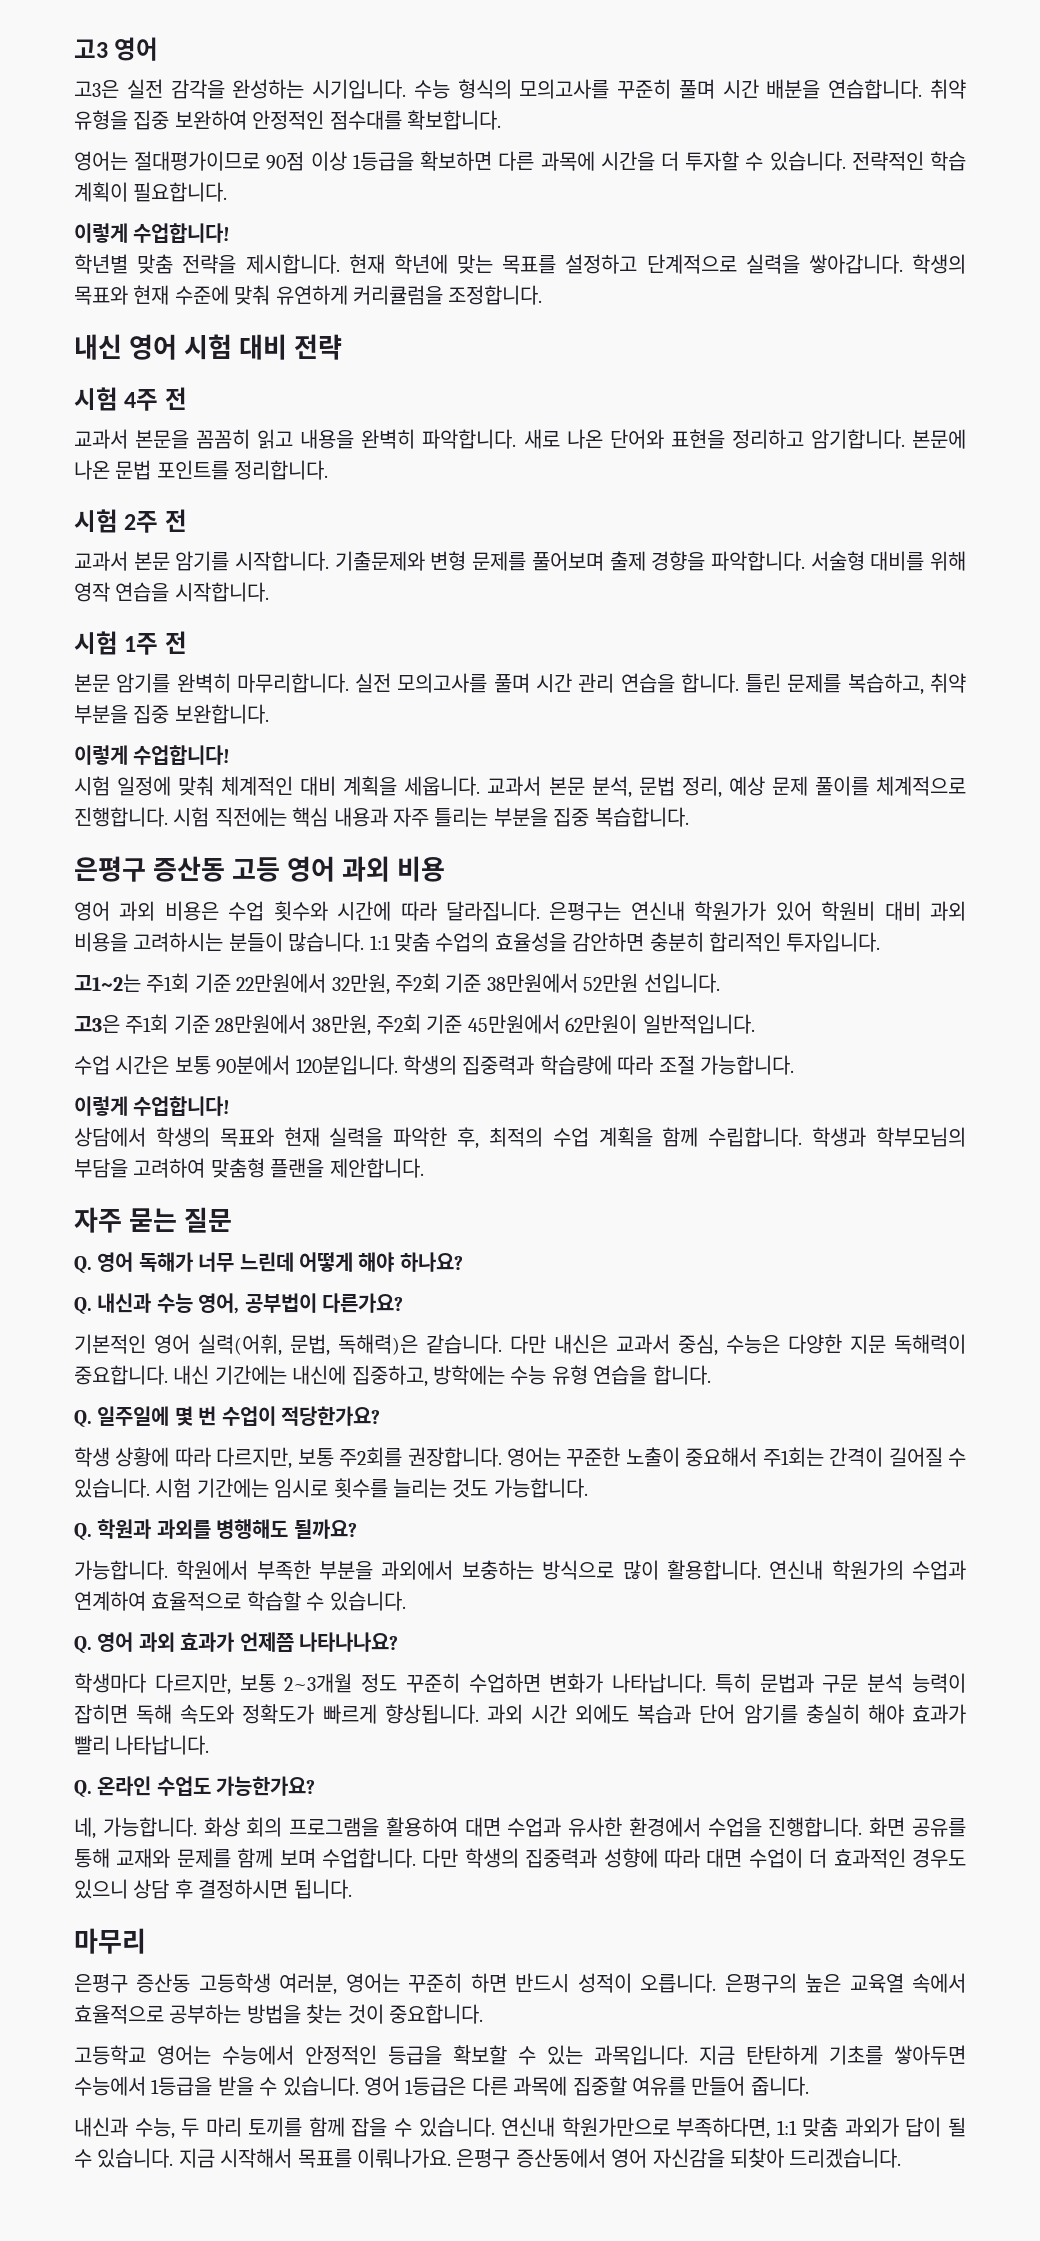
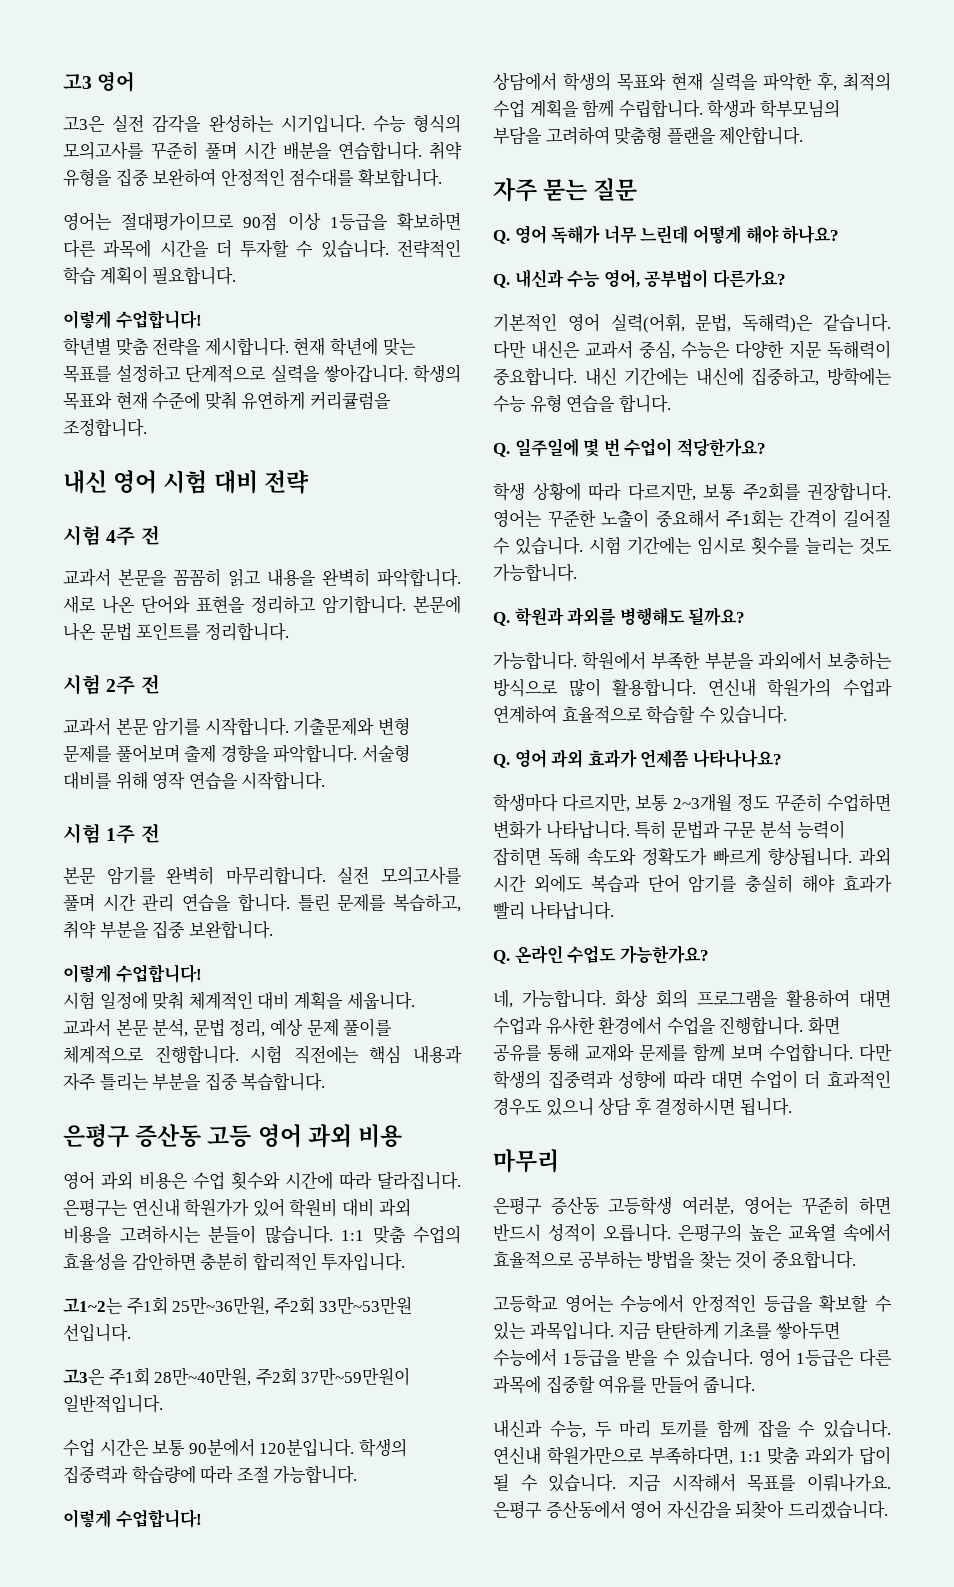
[194,973,720,995] [74,1014,638,1036] 기준 22만원에서 32만원, 주2회 기준 38만원에서 52만원 선입니다. // 고3은 주1회 기준 28만원에서 38만원, 주2회 기준 45만원에서 62만원이 -> [172,1296,413,1315] [63,1323,131,1342] [63,1367,411,1386] 25만~36만원, 주2회 33만~53만원 선입니다. // 고3은 주1회 28만~40만원, 주2회 37만~59만원이

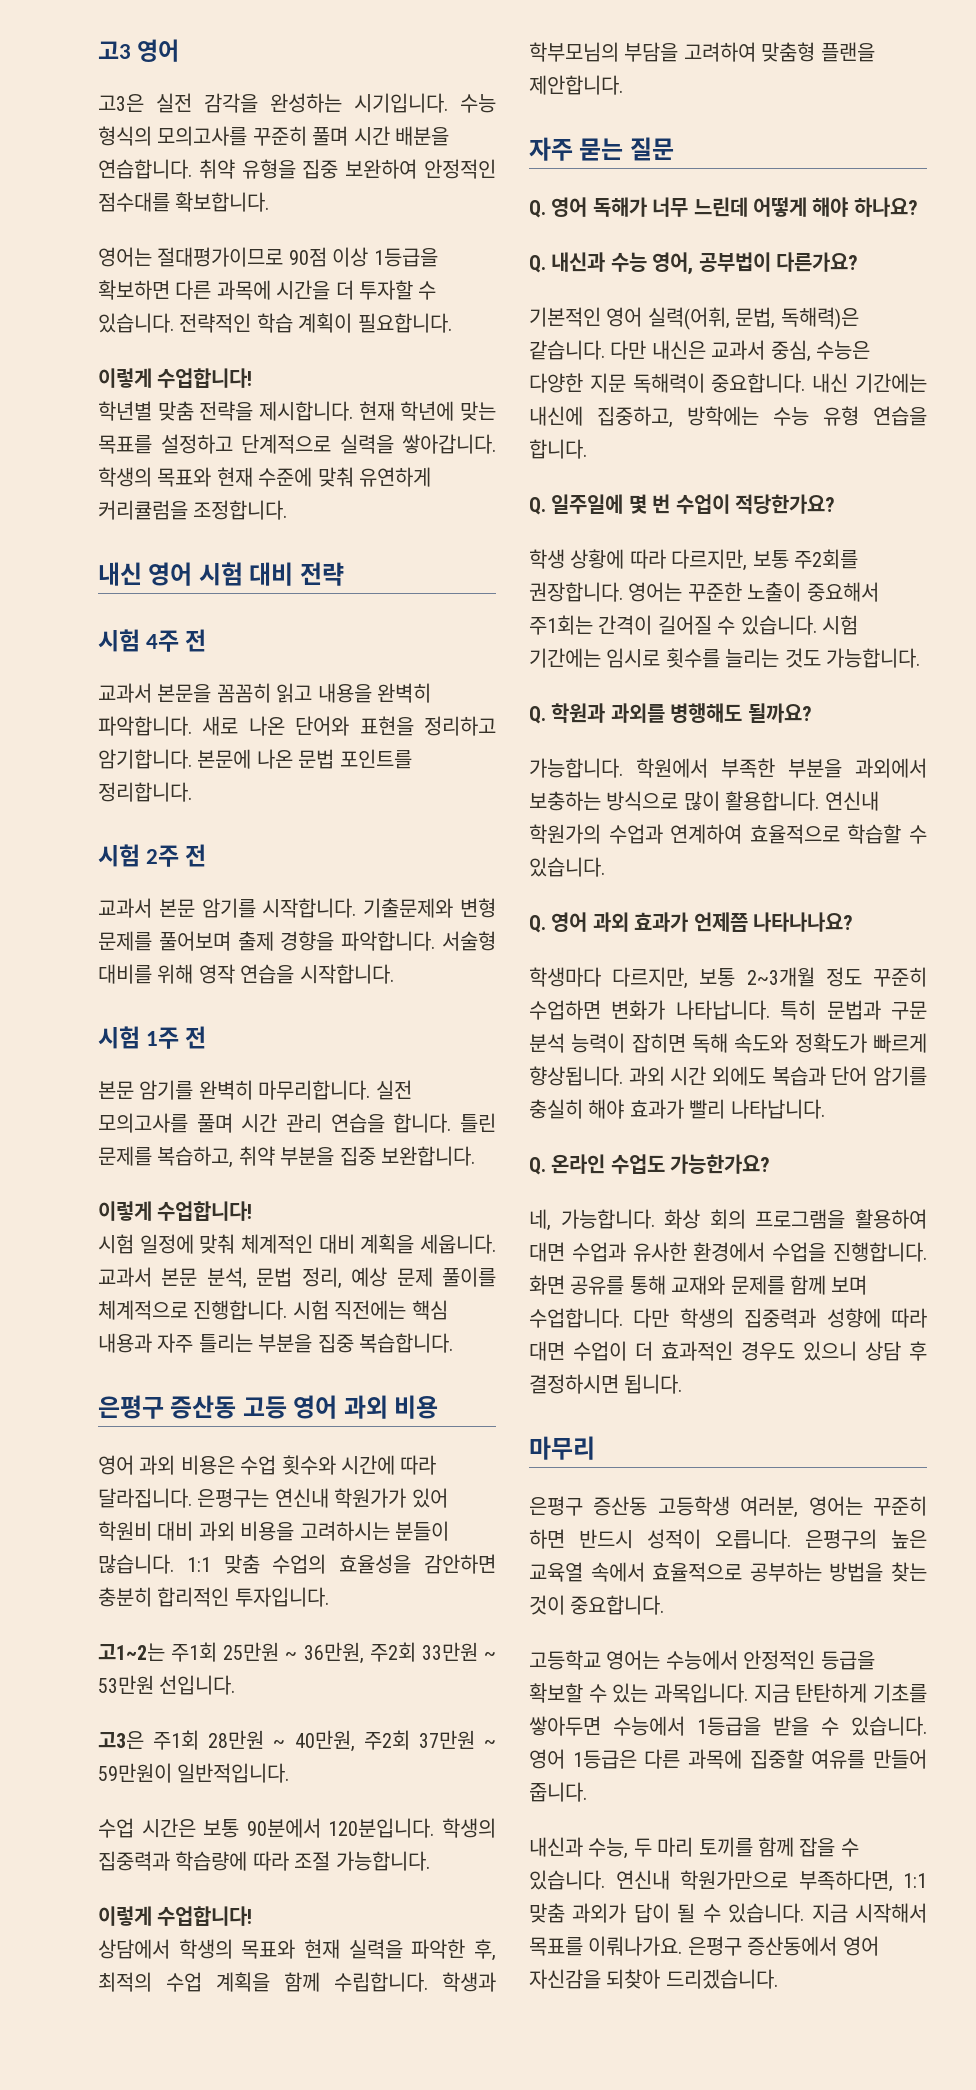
[172,1296,413,1315] [63,1323,131,1342] [63,1367,411,1386] 25만~36만원, 주2회 33만~53만원 선입니다. // 고3은 주1회 28만~40만원, 주2회 37만~59만원이 -> [223,1642,497,1664] [98,1675,236,1695] [98,1730,497,1752] [98,1763,172,1783] 25만원 ~ 36만원, 주2회 33만원 ~ 53만원 선입니다. // 고3은 주1회 28만원 ~ 40만원, 주2회 37만원 ~ 59만원이

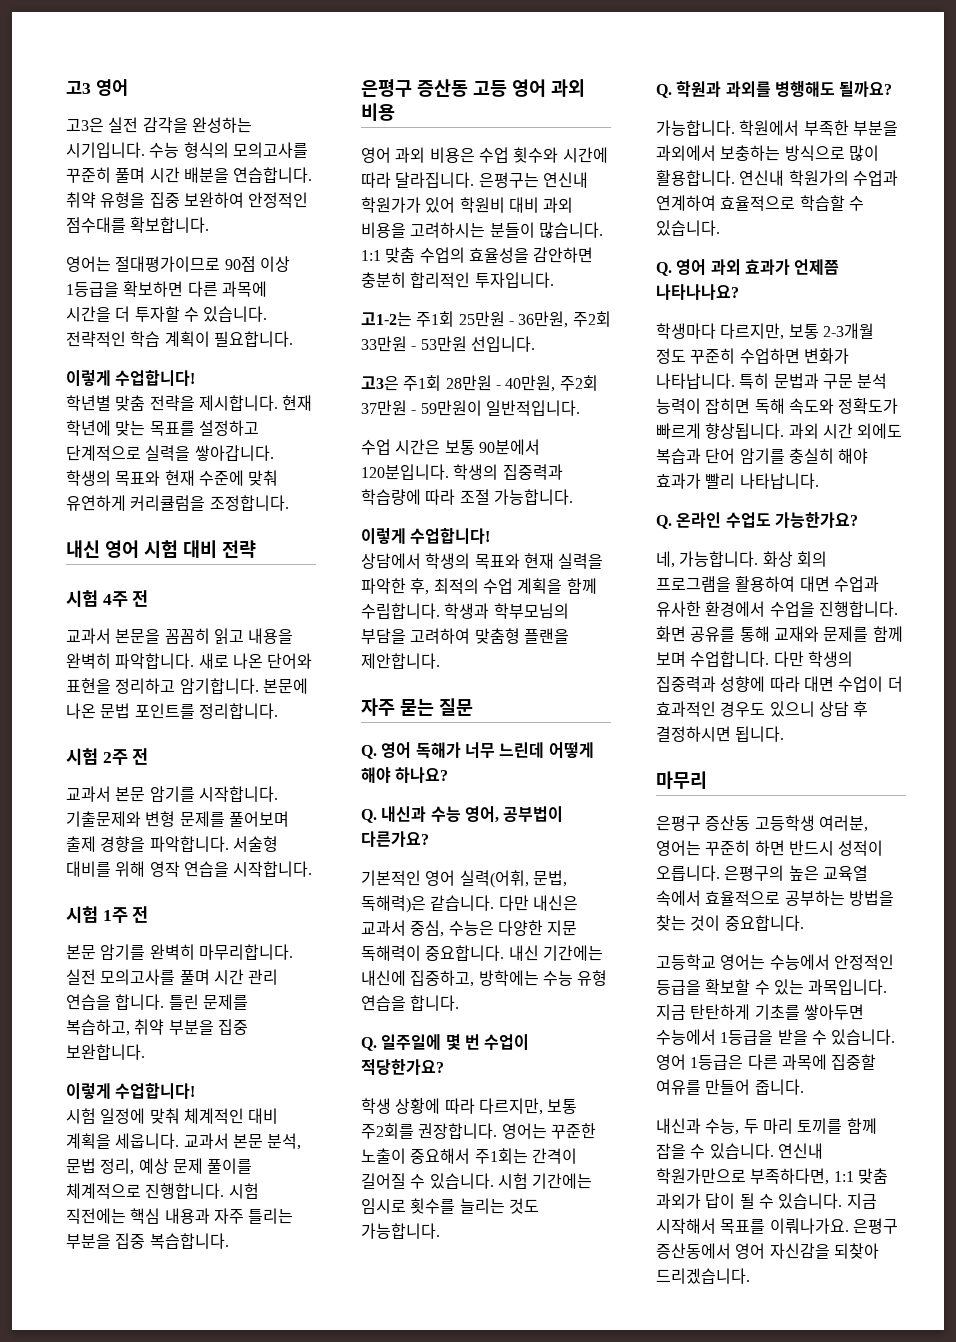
[98,1643,165,1661] 고1~2는 -> [361,311,412,327] 고1-2는
[285,1652,298,1660] ~ -> [508,321,514,325] -
[484,1652,497,1660] ~ -> [411,346,417,350] -
[273,1740,286,1748] ~ -> [495,385,501,389] -
[484,1740,497,1748] ~ -> [411,410,417,414] -
[746,967,815,987] 2~3개월 -> [822,323,874,339] 2-3개월

